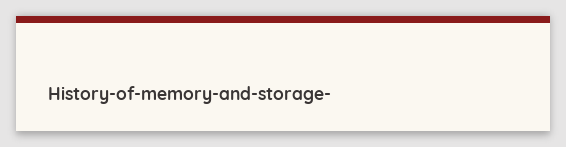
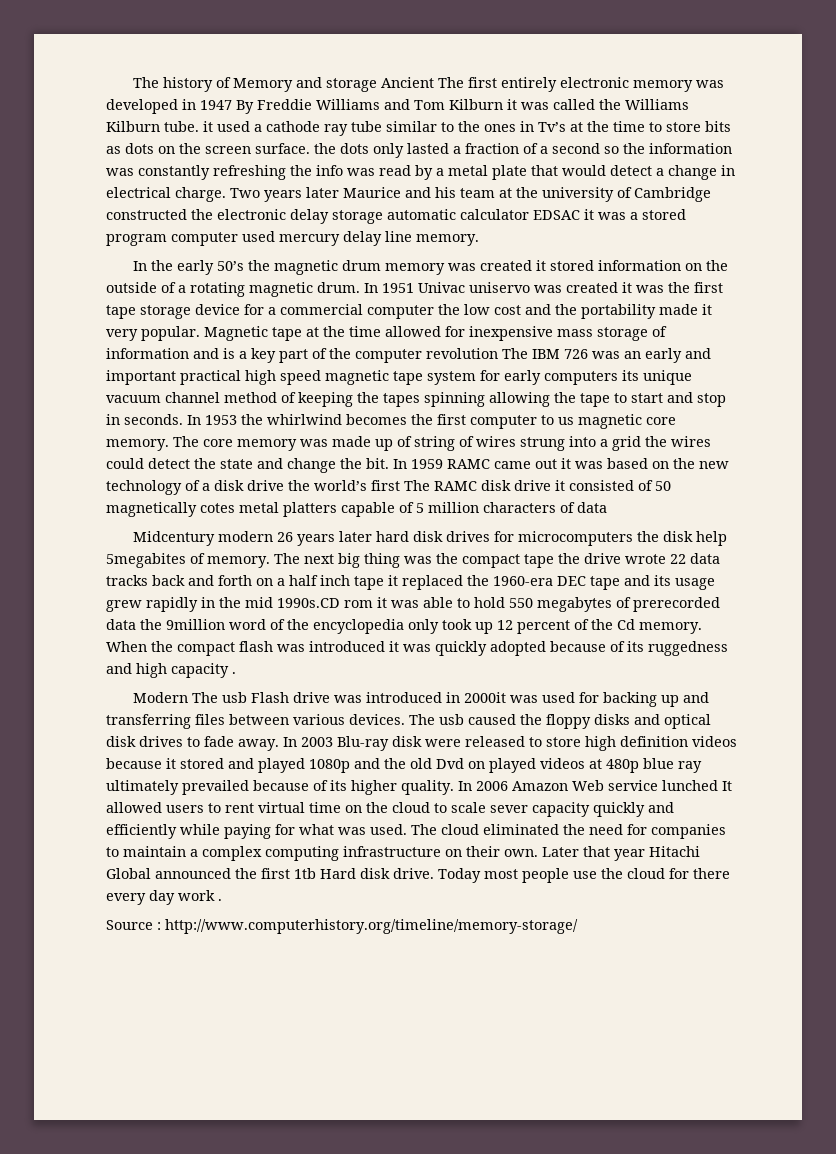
[48,86,331,104] History-of-memory-and-storage- -> [132,77,724,92] [106,99,689,114] [106,121,731,136] [106,143,732,158] [106,165,735,180] [106,187,711,202] [106,209,686,224] [106,231,479,246] [132,260,728,275] [106,282,723,297] [106,304,712,319] [106,326,667,341] [106,348,711,363] [106,370,692,385] [106,392,726,407] [106,414,676,429] [106,436,711,451] [106,458,729,473] [106,480,671,495] [106,502,607,517] [132,531,727,546] [106,553,720,568] [106,575,715,590] [106,597,720,612] [106,619,702,634] [106,641,728,656] [106,663,236,678] [132,692,709,707] [106,714,711,729] [106,736,737,751] [106,758,702,773] [106,780,732,795] [106,802,674,817] [106,824,726,839] [106,846,700,861] [106,868,730,883] [106,890,222,905] [106,919,578,934] The history of Memory and storage Ancient The first entirely electronic memory was developed in 1947 By Freddie Williams and Tom Kilburn it was called the Williams Kilburn tube. it used a cathode ray tube similar to the ones in Tv’s at the time to store bits as dots on the screen surface. the dots only lasted a fraction of a second so the information was constantly refreshing the info was read by a metal plate that would detect a change in electrical charge. Two years later Maurice and his team at the university of Cambridge constructed the electronic delay storage automatic calculator EDSAC it was a stored program computer used mercury delay line memory. // In the early 50’s the magnetic drum memory was created it stored information on the outside of a rotating magnetic drum. In 1951 Univac uniservo was created it was the first tape storage device for a commercial computer the low cost and the portability made it very popular. Magnetic tape at the time allowed for inexpensive mass storage of information and is a key part of the computer revolution The IBM 726 was an early and important practical high speed magnetic tape system for early computers its unique vacuum channel method of keeping the tapes spinning allowing the tape to start and stop in seconds. In 1953 the whirlwind becomes the first computer to us magnetic core memory. The core memory was made up of string of wires strung into a grid the wires could detect the state and change the bit. In 1959 RAMC came out it was based on the new technology of a disk drive the world’s first The RAMC disk drive it consisted of 50 magnetically cotes metal platters capable of 5 million characters of data // Midcentury modern 26 years later hard disk drives for microcomputers the disk help 5megabites of memory. The next big thing was the compact tape the drive wrote 22 data tracks back and forth on a half inch tape it replaced the 1960-era DEC tape and its usage grew rapidly in the mid 1990s.CD rom it was able to hold 550 megabytes of prerecorded data the 9million word of the encyclopedia only took up 12 percent of the Cd memory. When the compact flash was introduced it was quickly adopted because of its ruggedness and high capacity . // Modern The usb Flash drive was introduced in 2000it was used for backing up and transferring files between various devices. The usb caused the floppy disks and optical disk drives to fade away. In 2003 Blu-ray disk were released to store high definition videos because it stored and played 1080p and the old Dvd on played videos at 480p blue ray ultimately prevailed because of its higher quality. In 2006 Amazon Web service lunched It allowed users to rent virtual time on the cloud to scale sever capacity quickly and efficiently while paying for what was used. The cloud eliminated the need for companies to maintain a complex computing infrastructure on their own. Later that year Hitachi Global announced the first 1tb Hard disk drive. Today most people use the cloud for there every day work . // Source : http://www.computerhistory.org/timeline/memory-storage/

